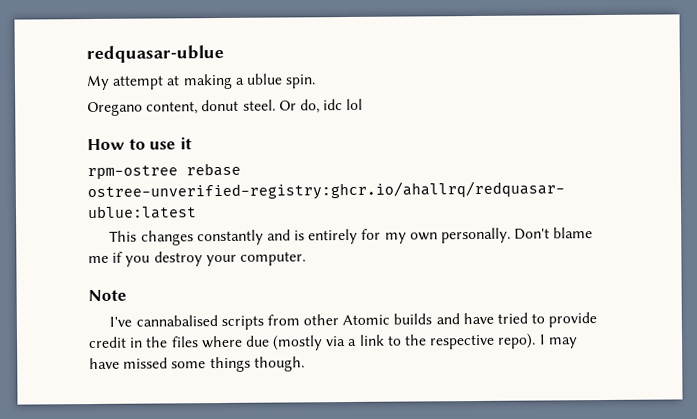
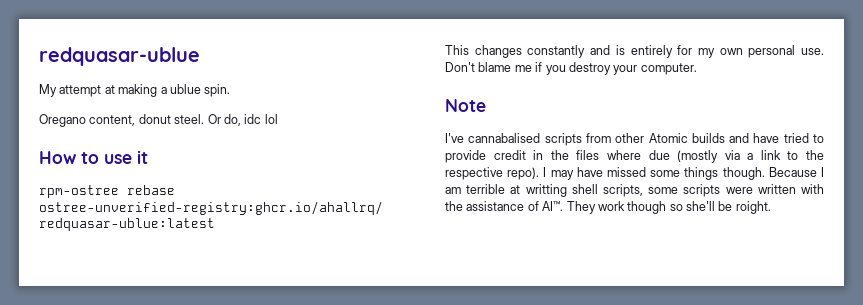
[440,227,511,244] personally. -> [748,45,824,58] personal use.
(305, 364) none -> [768,167,824,177] [445,184,824,197] [445,201,771,214] Because I am terrible at writting shell scripts, some scripts were written with the assistance of AI™. They work though so she'll be roight.

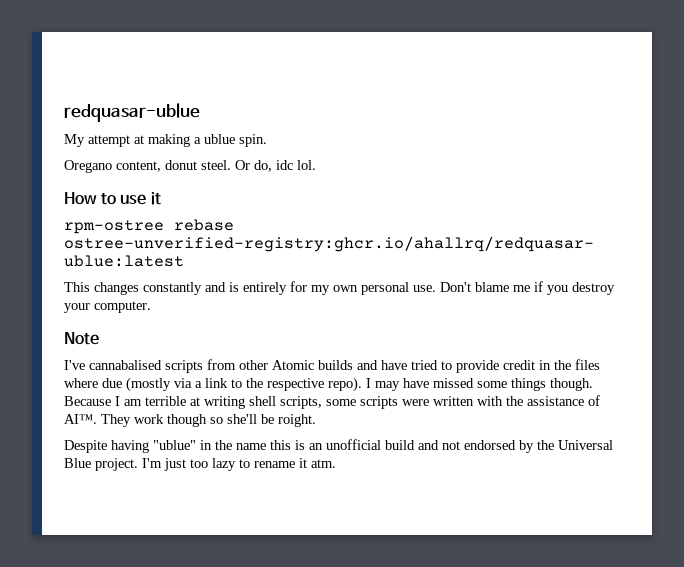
[264,114,278,124] lol -> [297,160,316,170] lol.
[525,184,567,197] writting -> [204,396,245,409] writing
(771, 207) none -> [64,439,613,453] [64,458,336,471] // Despite having "ublue" in the name this is an unofficial build and not endorsed by the Universal Blue project. I'm just too lazy to rename it atm.

